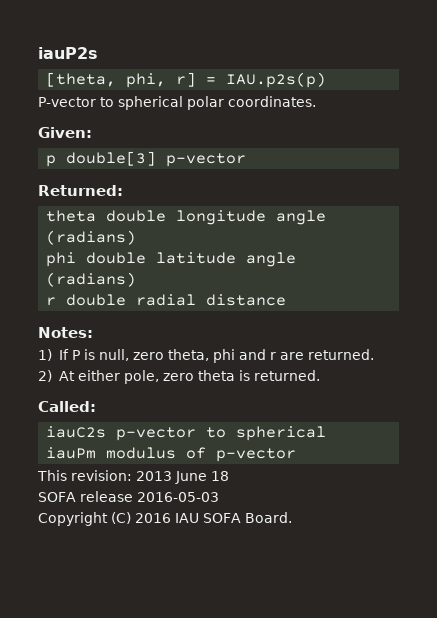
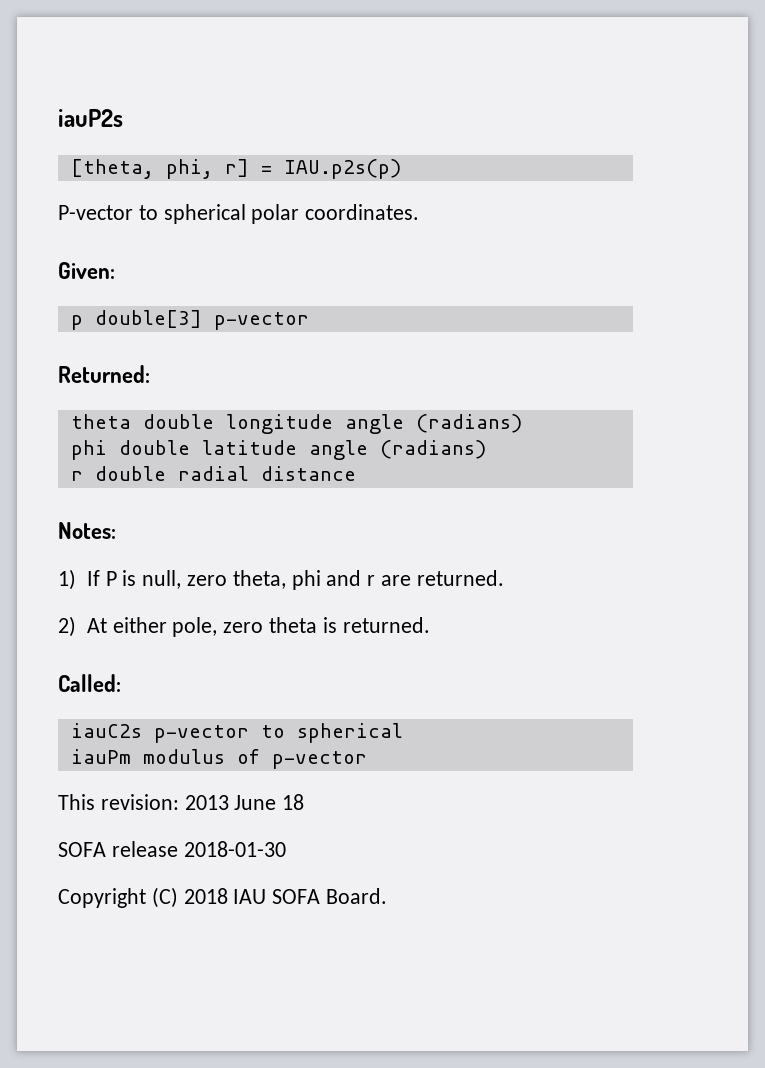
[136,492,219,502] 2016-05-03 -> [183,841,286,857] 2018-01-30
[135,513,171,523] 2016 -> [183,888,228,904] 2018

